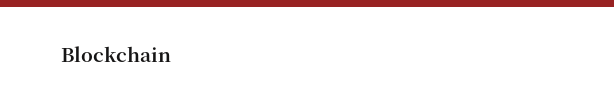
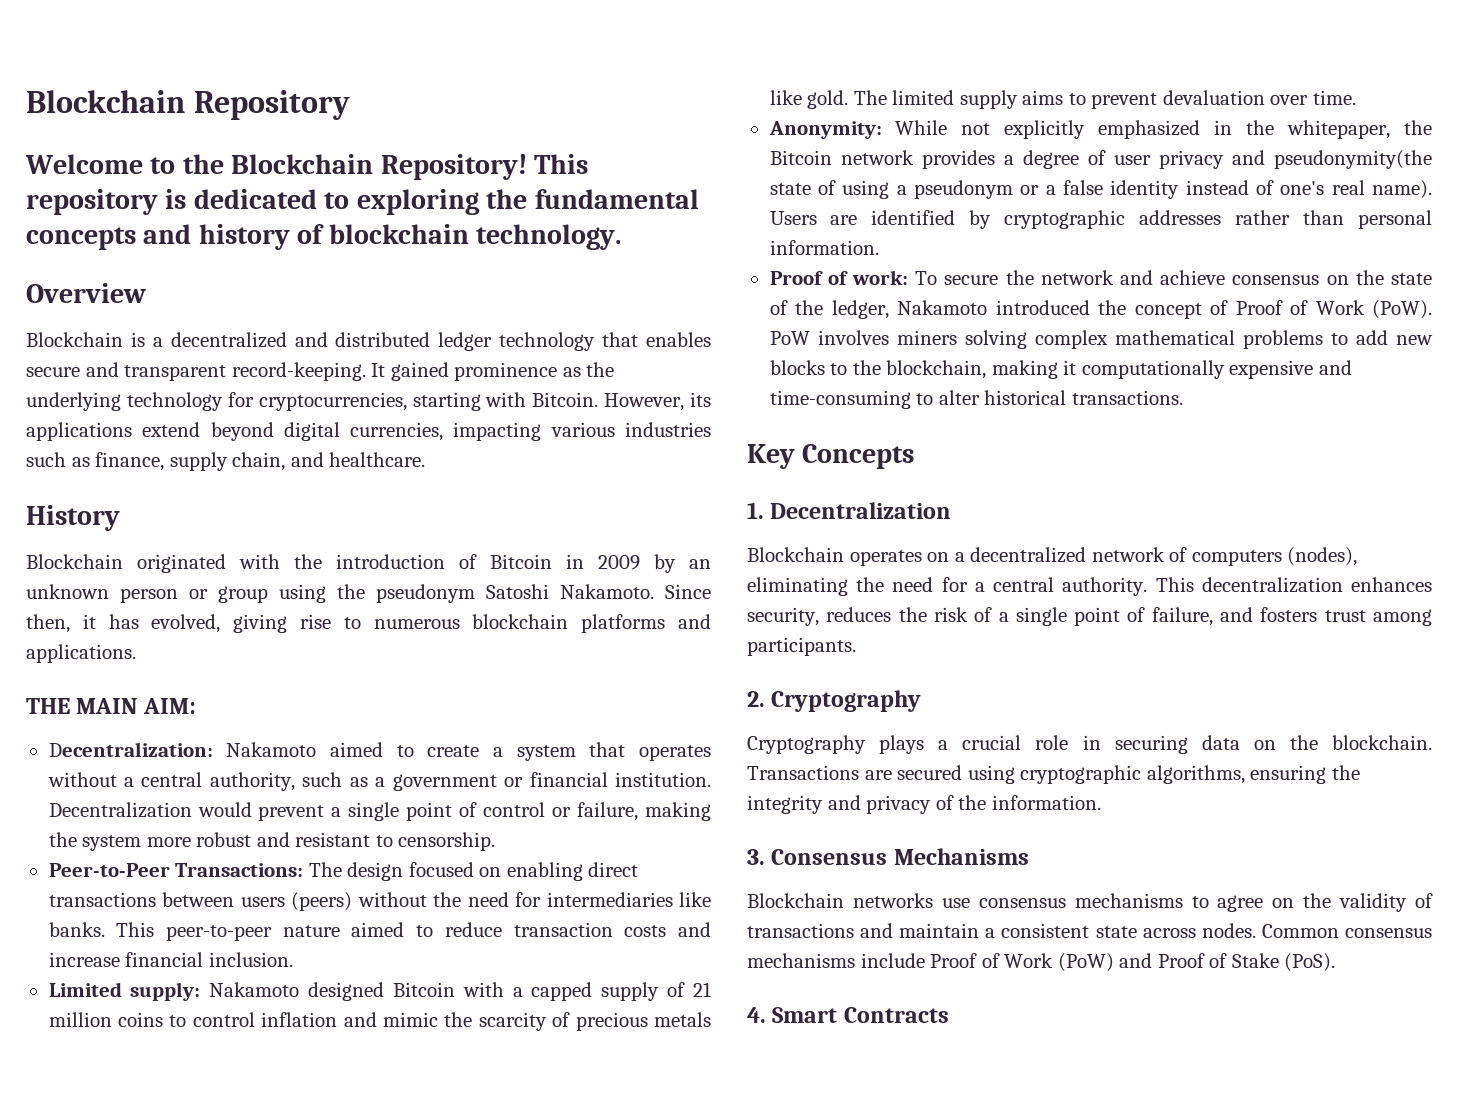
[61,46,171,62] Blockchain -> [26,90,350,120] [25,154,589,180] [26,189,699,215] [26,224,622,250] [26,283,146,303] [26,332,712,351] [26,362,615,381] [26,392,711,411] [26,422,711,441] [26,452,426,471] [26,505,120,531] [26,554,711,573] [26,584,711,603] [26,614,711,633] [26,644,136,663] [26,698,196,714] [48,742,712,761] [47,772,711,791] [48,802,712,821] [48,832,496,851] [48,862,639,881] [48,892,712,911] [48,922,712,941] [48,952,293,967] [48,982,712,1001] [48,1012,711,1031] [769,90,1356,109] [768,120,1432,139] [769,150,1432,169] [769,180,1433,199] [769,210,1432,229] [769,240,879,255] [769,270,1432,285] [769,300,1432,319] [769,330,1433,349] [769,360,1352,379] [769,390,1183,409] [747,444,915,469] [747,502,952,519] [747,547,1358,566] [747,577,1432,596] [747,607,1432,626] [747,637,856,656] [747,690,922,712] [747,735,1432,754] [747,765,1360,784] [747,795,1101,814] [747,848,1029,865] [747,893,1433,912] [747,923,1432,938] [747,953,1336,972] [747,1007,949,1023] Blockchain Repository // Welcome to the Blockchain Repository! This repository is dedicated to exploring the fundamental concepts and history of blockchain technology. // Overview // Blockchain is a decentralized and distributed ledger technology that enables secure and transparent record-keeping. It gained prominence as the underlying technology for cryptocurrencies, starting with Bitcoin. However, its applications extend beyond digital currencies, impacting various industries such as finance, supply chain, and healthcare. // History // Blockchain originated with the introduction of Bitcoin in 2009 by an unknown person or group using the pseudonym Satoshi Nakamoto. Since then, it has evolved, giving rise to numerous blockchain platforms and applications. // THE MAIN AIM: // Decentralization: Nakamoto aimed to create a system that operates without a central authority, such as a government or financial institution. Decentralization would prevent a single point of control or failure, making the system more robust and resistant to censorship. // Peer-to-Peer Transactions: The design focused on enabling direct transactions between users (peers) without the need for intermediaries like banks. This peer-to-peer nature aimed to reduce transaction costs and increase financial inclusion. // Limited supply: Nakamoto designed Bitcoin with a capped supply of 21 million coins to control inflation and mimic the scarcity of precious metals like gold. The limited supply aims to prevent devaluation over time. // Anonymity: While not explicitly emphasized in the whitepaper, the Bitcoin network provides a degree of user privacy and pseudonymity(the state of using a pseudonym or a false identity instead of one's real name). Users are identified by cryptographic addresses rather than personal information. // Proof of work: To secure the network and achieve consensus on the state of the ledger, Nakamoto introduced the concept of Proof of Work (PoW). PoW involves miners solving complex mathematical problems to add new blocks to the blockchain, making it computationally expensive and time-consuming to alter historical transactions. // Key Concepts // 1. Decentralization // Blockchain operates on a decentralized network of computers (nodes), eliminating the need for a central authority. This decentralization enhances security, reduces the risk of a single point of failure, and fosters trust among participants. // 2. Cryptography // Cryptography plays a crucial role in securing data on the blockchain. Transactions are secured using cryptographic algorithms, ensuring the integrity and privacy of the information. // 3. Consensus Mechanisms // Blockchain networks use consensus mechanisms to agree on the validity of transactions and maintain a consistent state across nodes. Common consensus mechanisms include Proof of Work (PoW) and Proof of Stake (PoS). // 4. Smart Contracts

